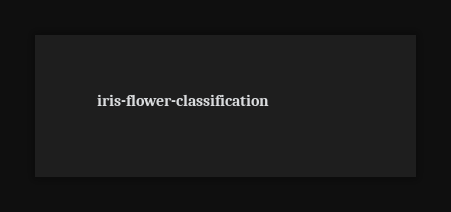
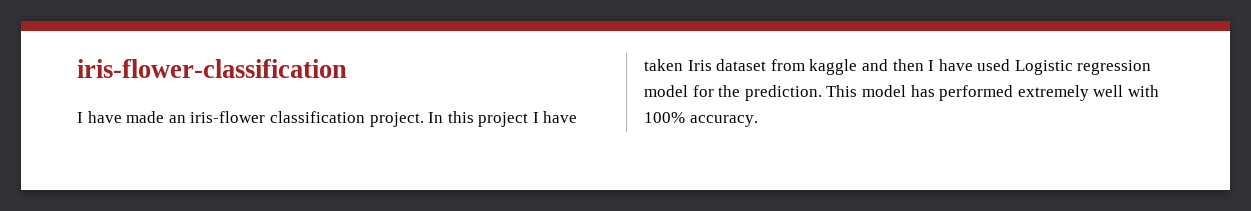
(269, 100) none -> [77,111,578,127] [644,59,1152,75] [644,85,1159,101] [644,112,758,127] // I have made an iris-flower classification project. In this project I have taken Iris dataset from kaggle and then I have used Logistic regression model for the prediction. This model has performed extremely well with 100% accuracy.

